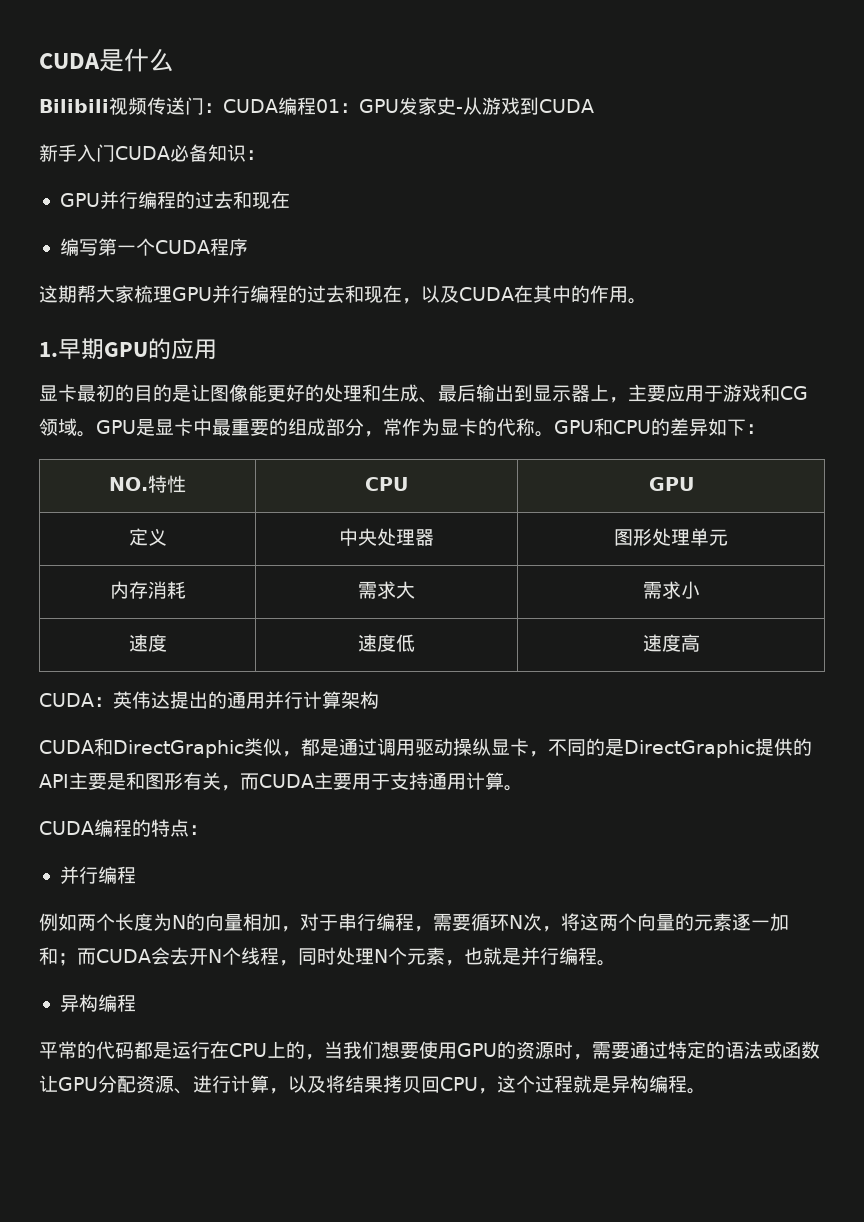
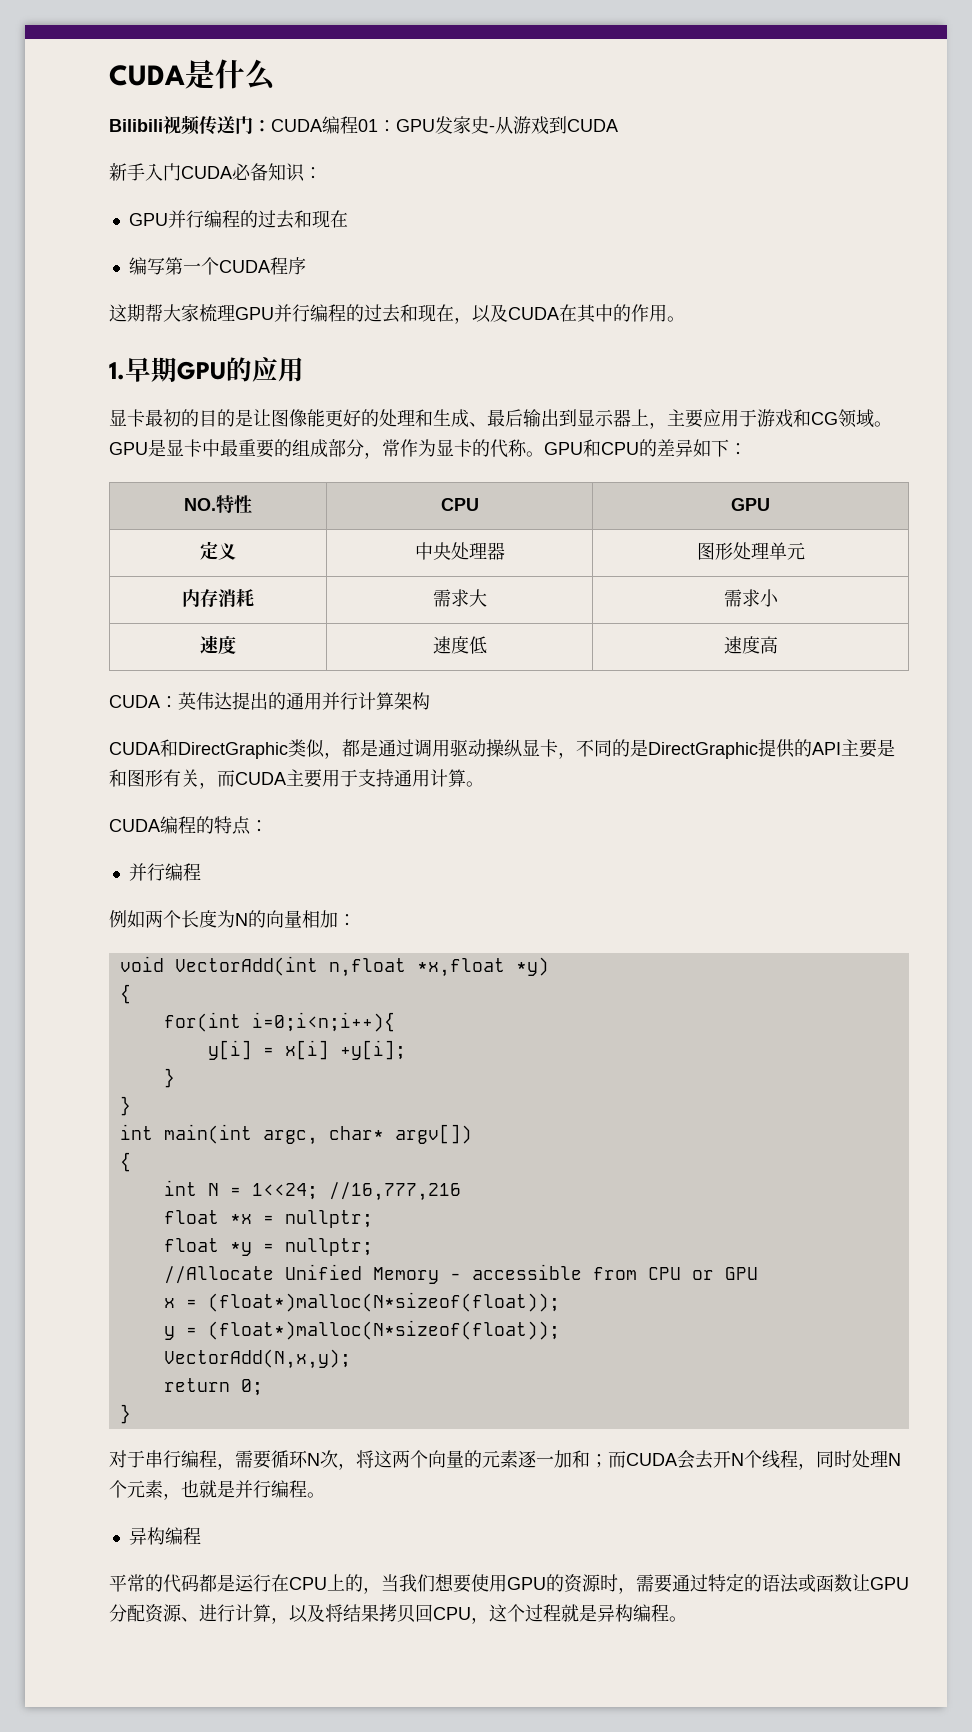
[281,926,300,932] ， -> [338,914,356,926] [119,956,549,977] [119,984,131,1004] [163,1012,395,1032] [207,1040,406,1060] [163,1068,175,1088] [119,1096,131,1116] [119,1124,472,1145] [119,1152,131,1172] [163,1180,461,1201] [163,1210,373,1228] [163,1238,373,1256] [163,1264,758,1284] [163,1292,560,1312] [163,1320,560,1340] [163,1349,351,1369] [163,1378,263,1396] [119,1404,131,1424] ： // void VectorAdd(int n,float *x,float *y) // { // for(int i=0;i<n;i++){ // y[i] = x[i] +y[i]; // } // } // int main(int argc, char* argv[]) // { // int N = 1<<24; //16,777,216 // float *x = nullptr; // float *y = nullptr; // //Allocate Unified Memory - accessible from CPU or GPU // x = (float*)malloc(N*sizeof(float)); // y = (float*)malloc(N*sizeof(float)); // VectorAdd(N,x,y); // return 0; // } //

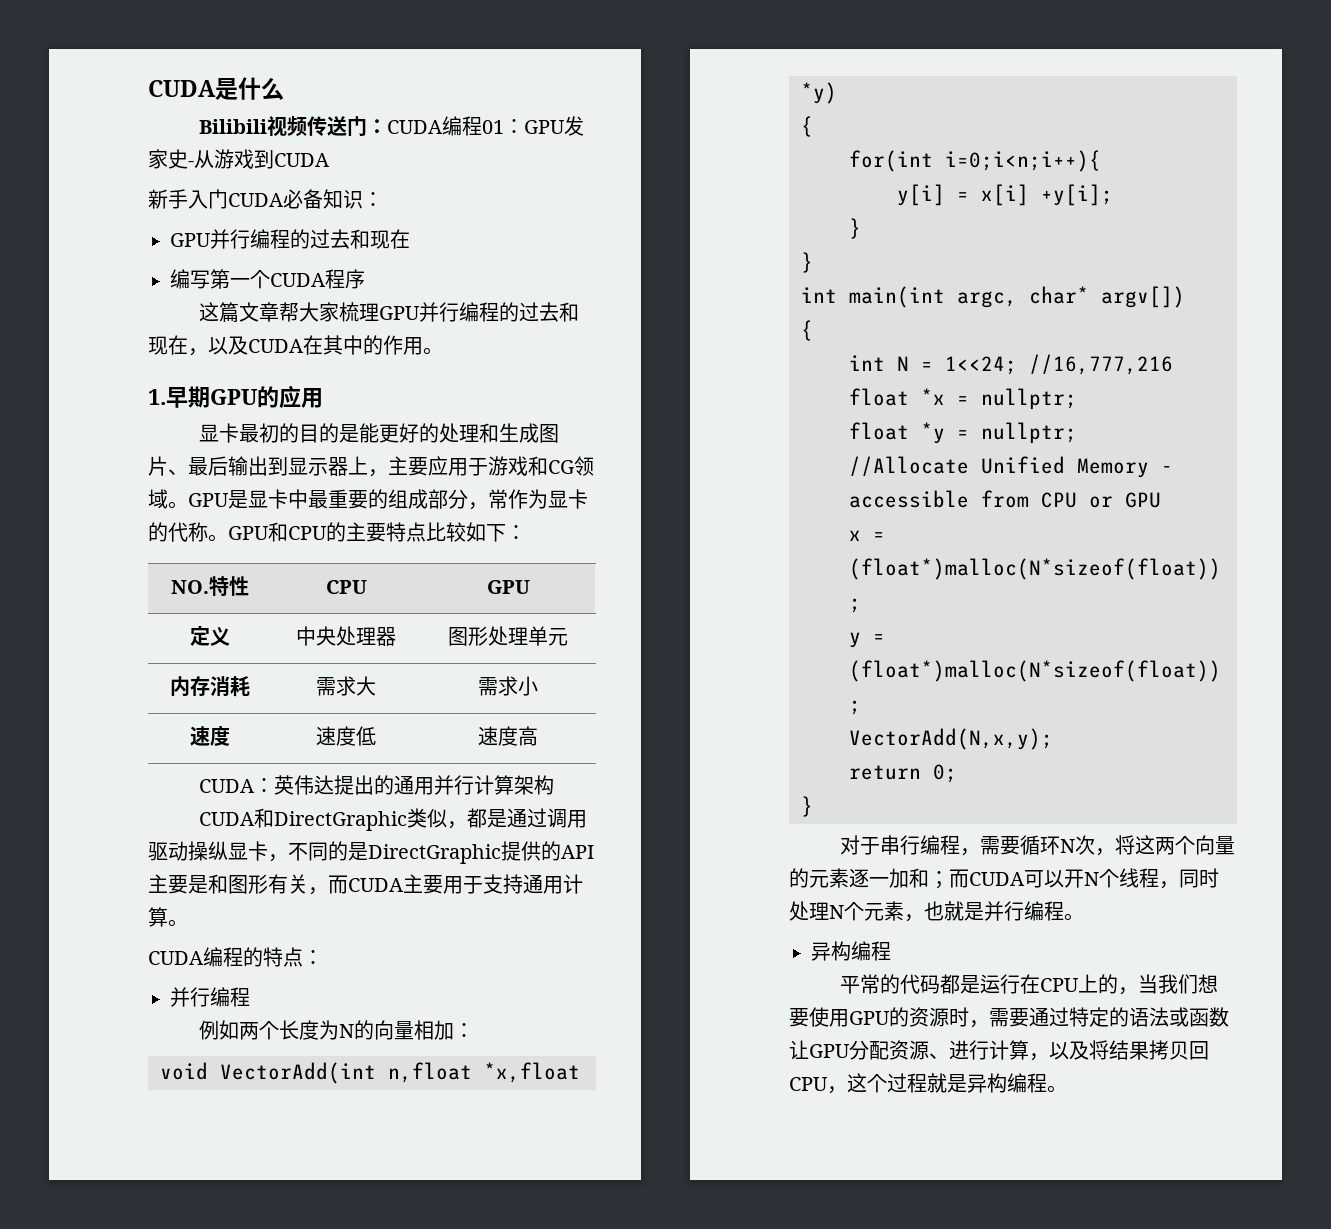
[127,304,145,322] 期 -> [218,302,279,323] 篇文章
[253,409,307,427] 让图像 -> (359, 433) none
(469, 418) none -> [538,424,559,443] [148,456,168,476] 图片
[657,439,693,457] 差异 -> [346,522,466,542] 主要特点比较
[677,1450,713,1469] 会去 -> [1024,870,1064,888] 可以

